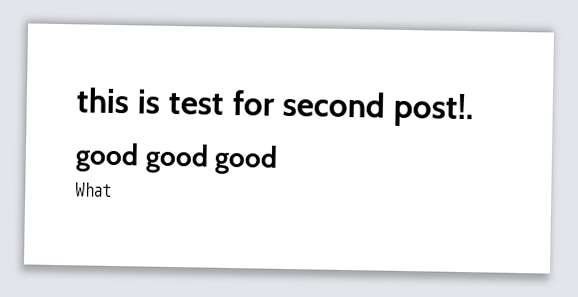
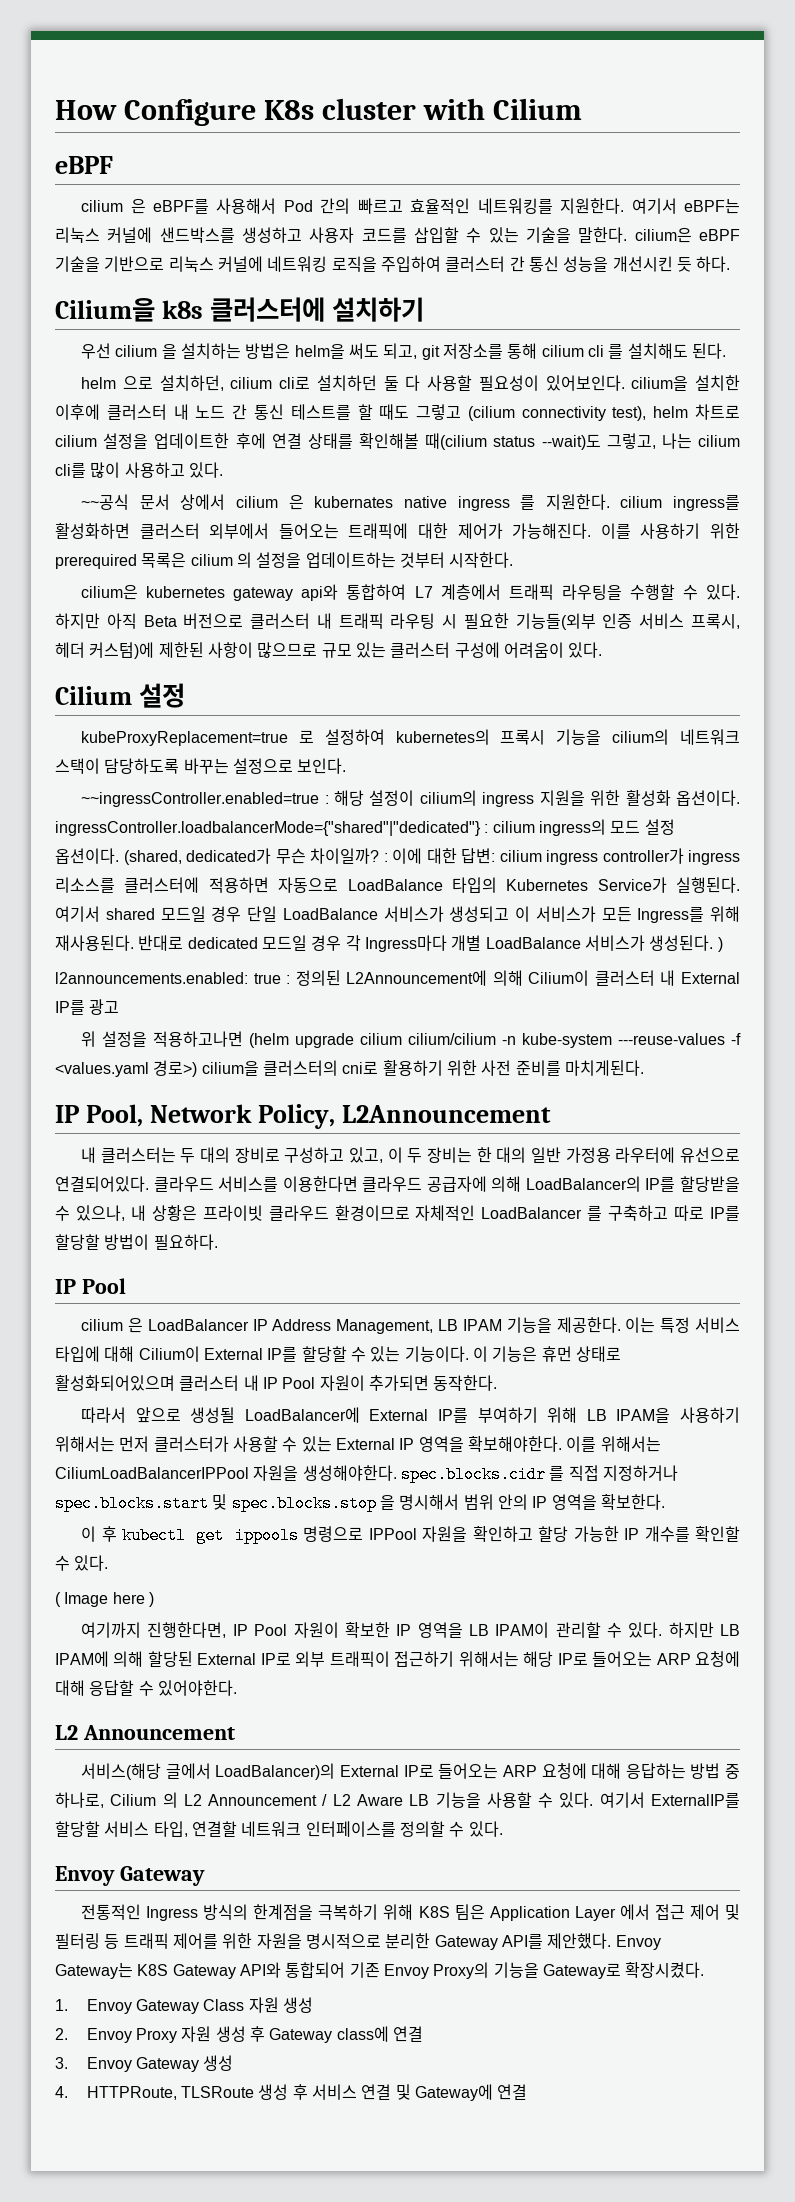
[76,87,475,128] [75,142,279,175] [75,182,112,197] this is test for second post!. // good good good // What -> [55,98,582,126] [55,156,113,174] [81,198,740,214] [55,227,741,243] [55,256,731,272] [55,297,424,322] [81,343,726,360] [81,375,740,391] [55,404,741,421] [55,433,740,450] [55,462,223,478] [81,494,741,511] [55,523,741,539] [55,552,514,569] [81,584,740,601] [55,613,740,630] [55,642,603,659] [55,683,185,708] [81,729,740,746] [55,758,347,774] [81,790,741,807] [55,819,675,836] [55,848,740,865] [55,877,740,893] [55,906,740,923] [55,935,723,952] [55,970,740,986] [55,999,120,1015] [81,1031,742,1048] [55,1060,644,1077] [55,1104,551,1129] [81,1147,740,1163] [55,1176,740,1192] [55,1205,740,1221] [55,1234,218,1250] [55,1278,126,1294] [81,1317,740,1334] [55,1346,621,1362] [55,1375,498,1391] [81,1407,740,1423] [55,1436,661,1452] [55,1465,678,1483] [55,1494,665,1512] [81,1526,741,1544] [55,1555,109,1571] [55,1592,154,1607] [81,1622,741,1638] [55,1651,740,1667] [55,1680,237,1696] [55,1725,235,1740] [81,1763,741,1780] [55,1792,740,1808] [55,1821,503,1837] [55,1866,205,1886] [81,1904,740,1921] [55,1933,661,1950] [55,1962,705,1979] [55,1997,313,2014] [55,2026,423,2043] [55,2055,234,2072] [55,2084,528,2101] How Configure K8s cluster with Cilium // eBPF // cilium 은 eBPF를 사용해서 Pod 간의 빠르고 효율적인 네트워킹를 지원한다. 여기서 eBPF는 리눅스 커널에 샌드박스를 생성하고 사용자 코드를 삽입할 수 있는 기술을 말한다. cilium은 eBPF 기술을 기반으로 리눅스 커널에 네트워킹 로직을 주입하여 클러스터 간 통신 성능을 개선시킨 듯 하다. // Cilium을 k8s 클러스터에 설치하기 // 우선 cilium 을 설치하는 방법은 helm을 써도 되고, git 저장소를 통해 cilium cli 를 설치해도 된다. // helm 으로 설치하던, cilium cli로 설치하던 둘 다 사용할 필요성이 있어보인다. cilium을 설치한 이후에 클러스터 내 노드 간 통신 테스트를 할 때도 그렇고 (cilium connectivity test), helm 차트로 cilium 설정을 업데이트한 후에 연결 상태를 확인해볼 때(cilium status --wait)도 그렇고, 나는 cilium cli를 많이 사용하고 있다. // ~~공식 문서 상에서 cilium 은 kubernates native ingress 를 지원한다. cilium ingress를 활성화하면 클러스터 외부에서 들어오는 트래픽에 대한 제어가 가능해진다. 이를 사용하기 위한 prerequired 목록은 cilium 의 설정을 업데이트하는 것부터 시작한다. // cilium은 kubernetes gateway api와 통합하여 L7 계층에서 트래픽 라우팅을 수행할 수 있다. 하지만 아직 Beta 버전으로 클러스터 내 트래픽 라우팅 시 필요한 기능들(외부 인증 서비스 프록시, 헤더 커스텀)에 제한된 사항이 많으므로 규모 있는 클러스터 구성에 어려움이 있다. // Cilium 설정 // kubeProxyReplacement=true 로 설정하여 kubernetes의 프록시 기능을 cilium의 네트워크 스택이 담당하도록 바꾸는 설정으로 보인다. // ~~ingressController.enabled=true : 해당 설정이 cilium의 ingress 지원을 위한 활성화 옵션이다. ingressController.loadbalancerMode={"shared"|"dedicated"} : cilium ingress의 모드 설정 옵션이다. (shared, dedicated가 무슨 차이일까? : 이에 대한 답변: cilium ingress controller가 ingress 리소스를 클러스터에 적용하면 자동으로 LoadBalance 타입의 Kubernetes Service가 실행된다. 여기서 shared 모드일 경우 단일 LoadBalance 서비스가 생성되고 이 서비스가 모든 Ingress를 위해 재사용된다. 반대로 dedicated 모드일 경우 각 Ingress마다 개별 LoadBalance 서비스가 생성된다. ) // l2announcements.enabled: true : 정의된 L2Announcement에 의해 Cilium이 클러스터 내 External IP를 광고 // 위 설정을 적용하고나면 (helm upgrade cilium cilium/cilium -n kube-system ---reuse-values -f <values.yaml 경로>) cilium을 클러스터의 cni로 활용하기 위한 사전 준비를 마치게된다. // IP Pool, Network Policy, L2Announcement // 내 클러스터는 두 대의 장비로 구성하고 있고, 이 두 장비는 한 대의 일반 가정용 라우터에 유선으로 연결되어있다. 클라우드 서비스를 이용한다면 클라우드 공급자에 의해 LoadBalancer의 IP를 할당받을 수 있으나, 내 상황은 프라이빗 클라우드 환경이므로 자체적인 LoadBalancer 를 구축하고 따로 IP를 할당할 방법이 필요하다. // IP Pool // cilium 은 LoadBalancer IP Address Management, LB IPAM 기능을 제공한다. 이는 특정 서비스 타입에 대해 Cilium이 External IP를 할당할 수 있는 기능이다. 이 기능은 휴먼 상태로 활성화되어있으며 클러스터 내 IP Pool 자원이 추가되면 동작한다. // 따라서 앞으로 생성될 LoadBalancer에 External IP를 부여하기 위해 LB IPAM을 사용하기 위해서는 먼저 클러스터가 사용할 수 있는 External IP 영역을 확보해야한다. 이를 위해서는 CiliumLoadBalancerIPPool 자원을 생성해야한다. spec.blocks.cidr 를 직접 지정하거나 spec.blocks.start 및 spec.blocks.stop 을 명시해서 범위 안의 IP 영역을 확보한다. // 이 후 kubectl get ippools 명령으로 IPPool 자원을 확인하고 할당 가능한 IP 개수를 확인할 수 있다. // ( Image here ) // 여기까지 진행한다면, IP Pool 자원이 확보한 IP 영역을 LB IPAM이 관리할 수 있다. 하지만 LB IPAM에 의해 할당된 External IP로 외부 트래픽이 접근하기 위해서는 해당 IP로 들어오는 ARP 요청에 대해 응답할 수 있어야한다. // L2 Announcement // 서비스(해당 글에서 LoadBalancer)의 External IP로 들어오는 ARP 요청에 대해 응답하는 방법 중 하나로, Cilium 의 L2 Announcement / L2 Aware LB 기능을 사용할 수 있다. 여기서 ExternalIP를 할당할 서비스 타입, 연결할 네트워크 인터페이스를 정의할 수 있다. // Envoy Gateway // 전통적인 Ingress 방식의 한계점을 극복하기 위해 K8S 팀은 Application Layer 에서 접근 제어 및 필터링 등 트래픽 제어를 위한 자원을 명시적으로 분리한 Gateway API를 제안했다. Envoy Gateway는 K8S Gateway API와 통합되어 기존 Envoy Proxy의 기능을 Gateway로 확장시켰다. // 1. Envoy Gateway Class 자원 생성 // 2. Envoy Proxy 자원 생성 후 Gateway class에 연결 // 3. Envoy Gateway 생성 // 4. HTTPRoute, TLSRoute 생성 후 서비스 연결 및 Gateway에 연결

